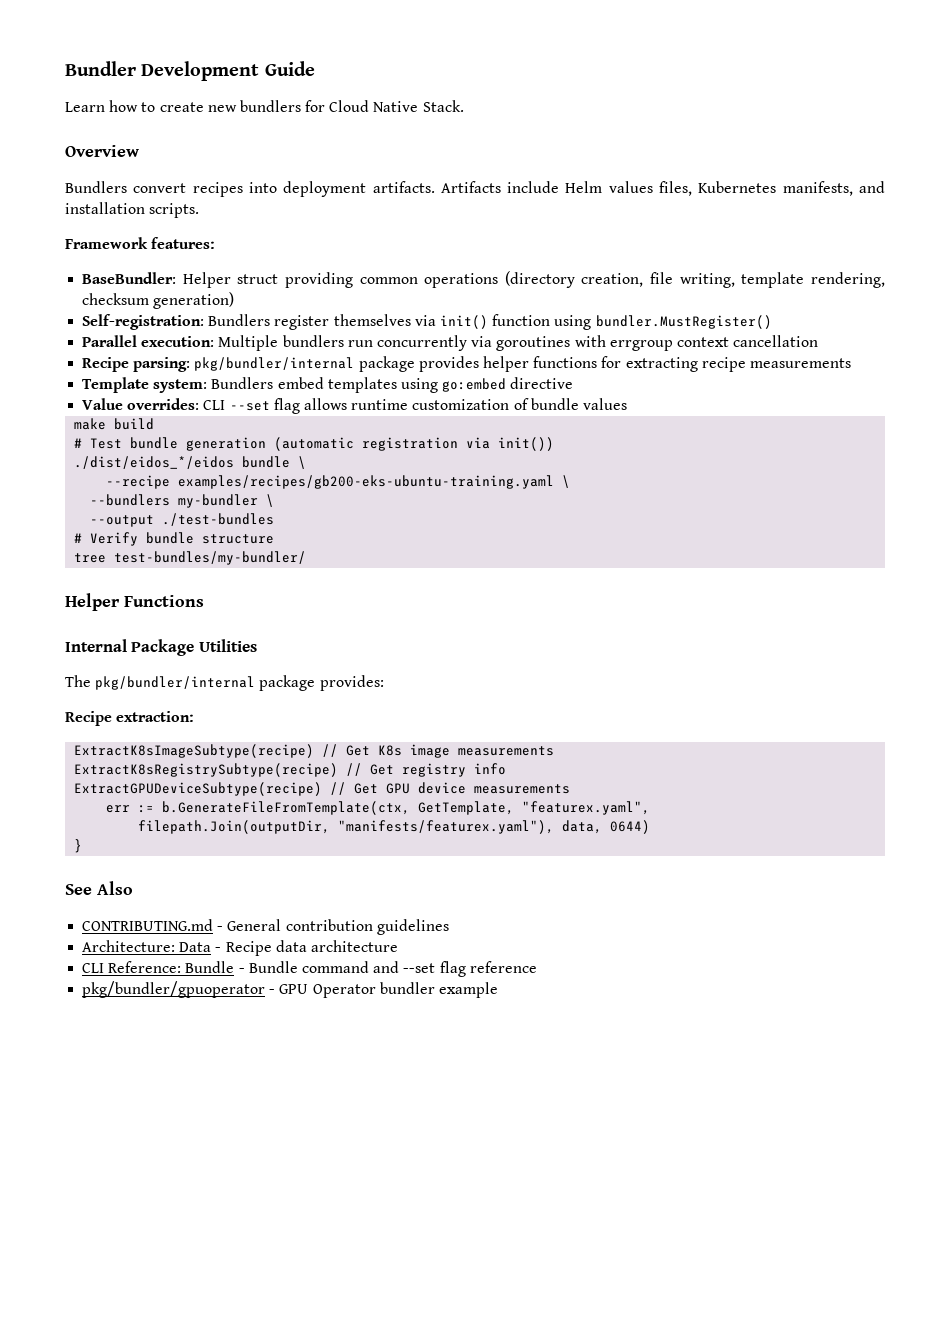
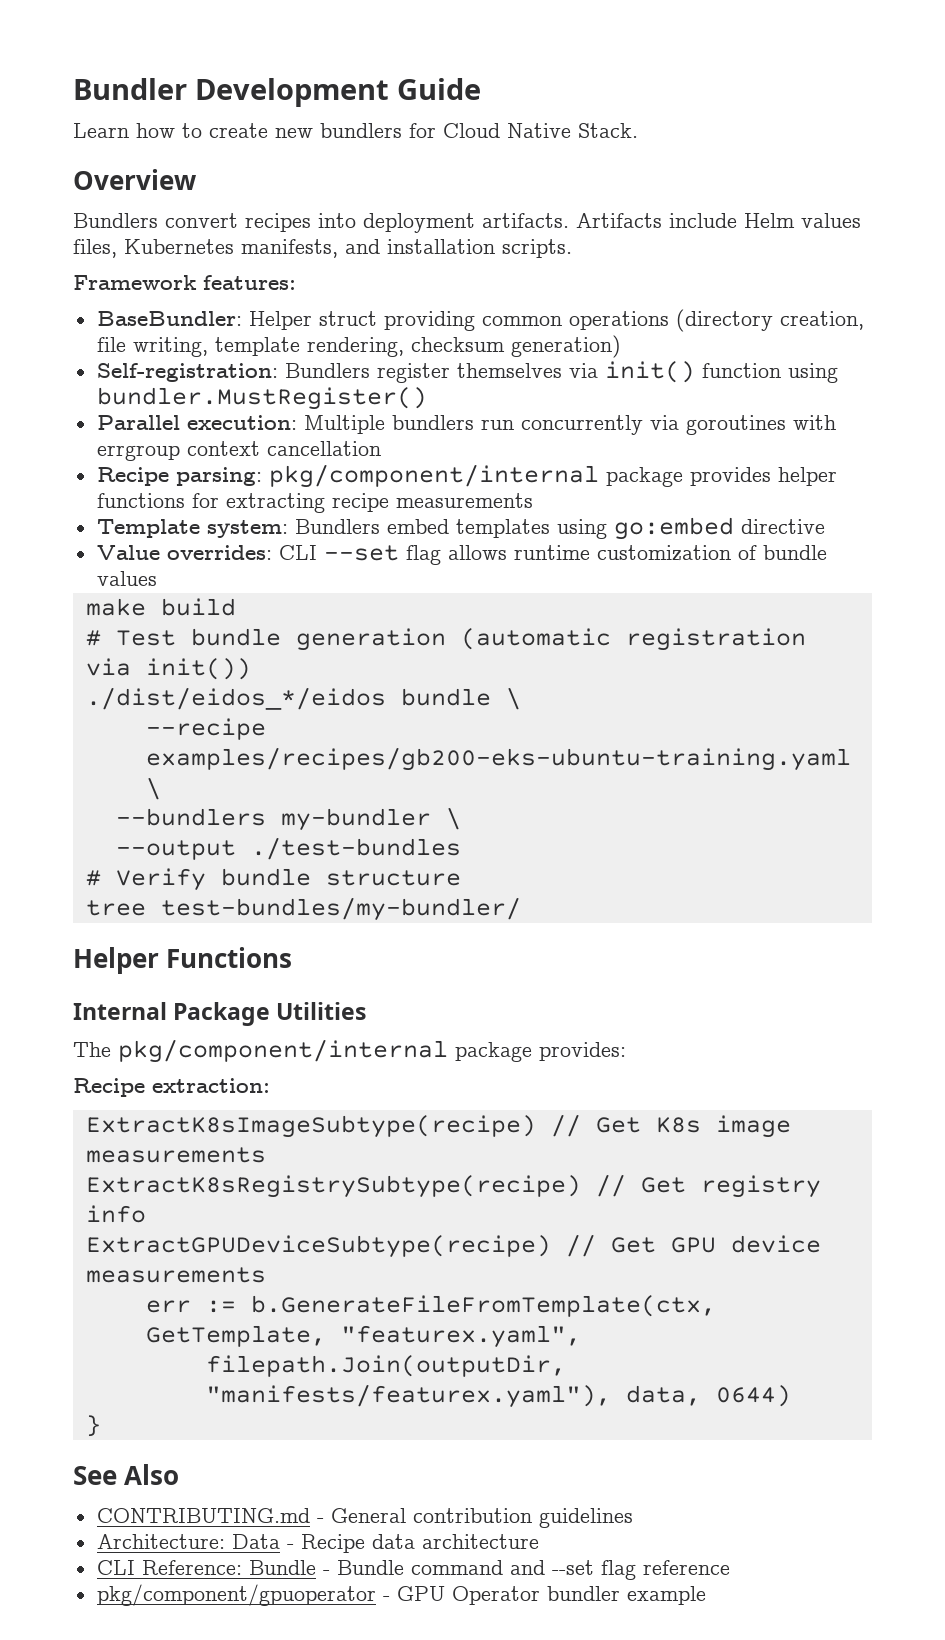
[194,357,355,371] pkg/bundler/internal -> [268,464,599,488] pkg/component/internal
[95,676,256,690] pkg/bundler/internal -> [118,1039,448,1063] pkg/component/internal
[82,981,266,998] pkg/bundler/gpuoperator -> [96,1584,376,1606] pkg/component/gpuoperator

